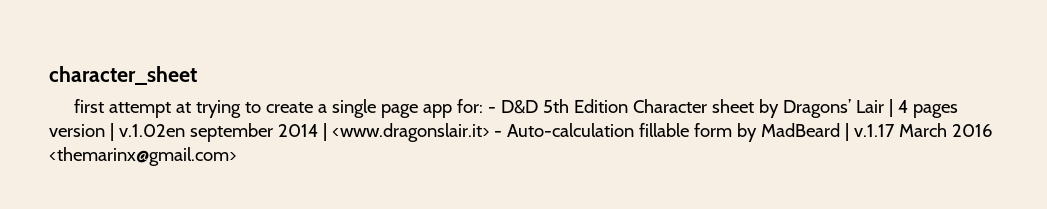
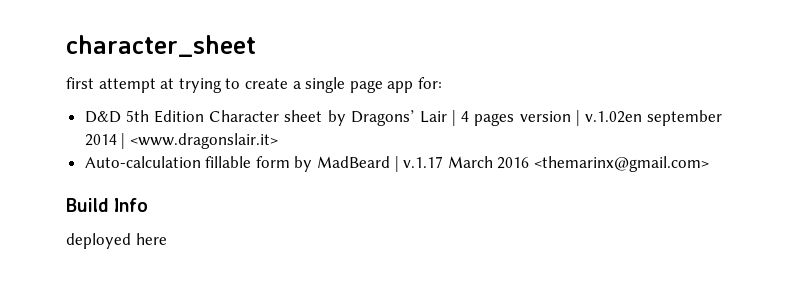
[487,107,496,113] - -> (442, 83) //
[493,131,502,137] - -> (278, 141) //
(236, 156) none -> [66,198,149,212] [66,233,167,249] // Build Info // deployed here

